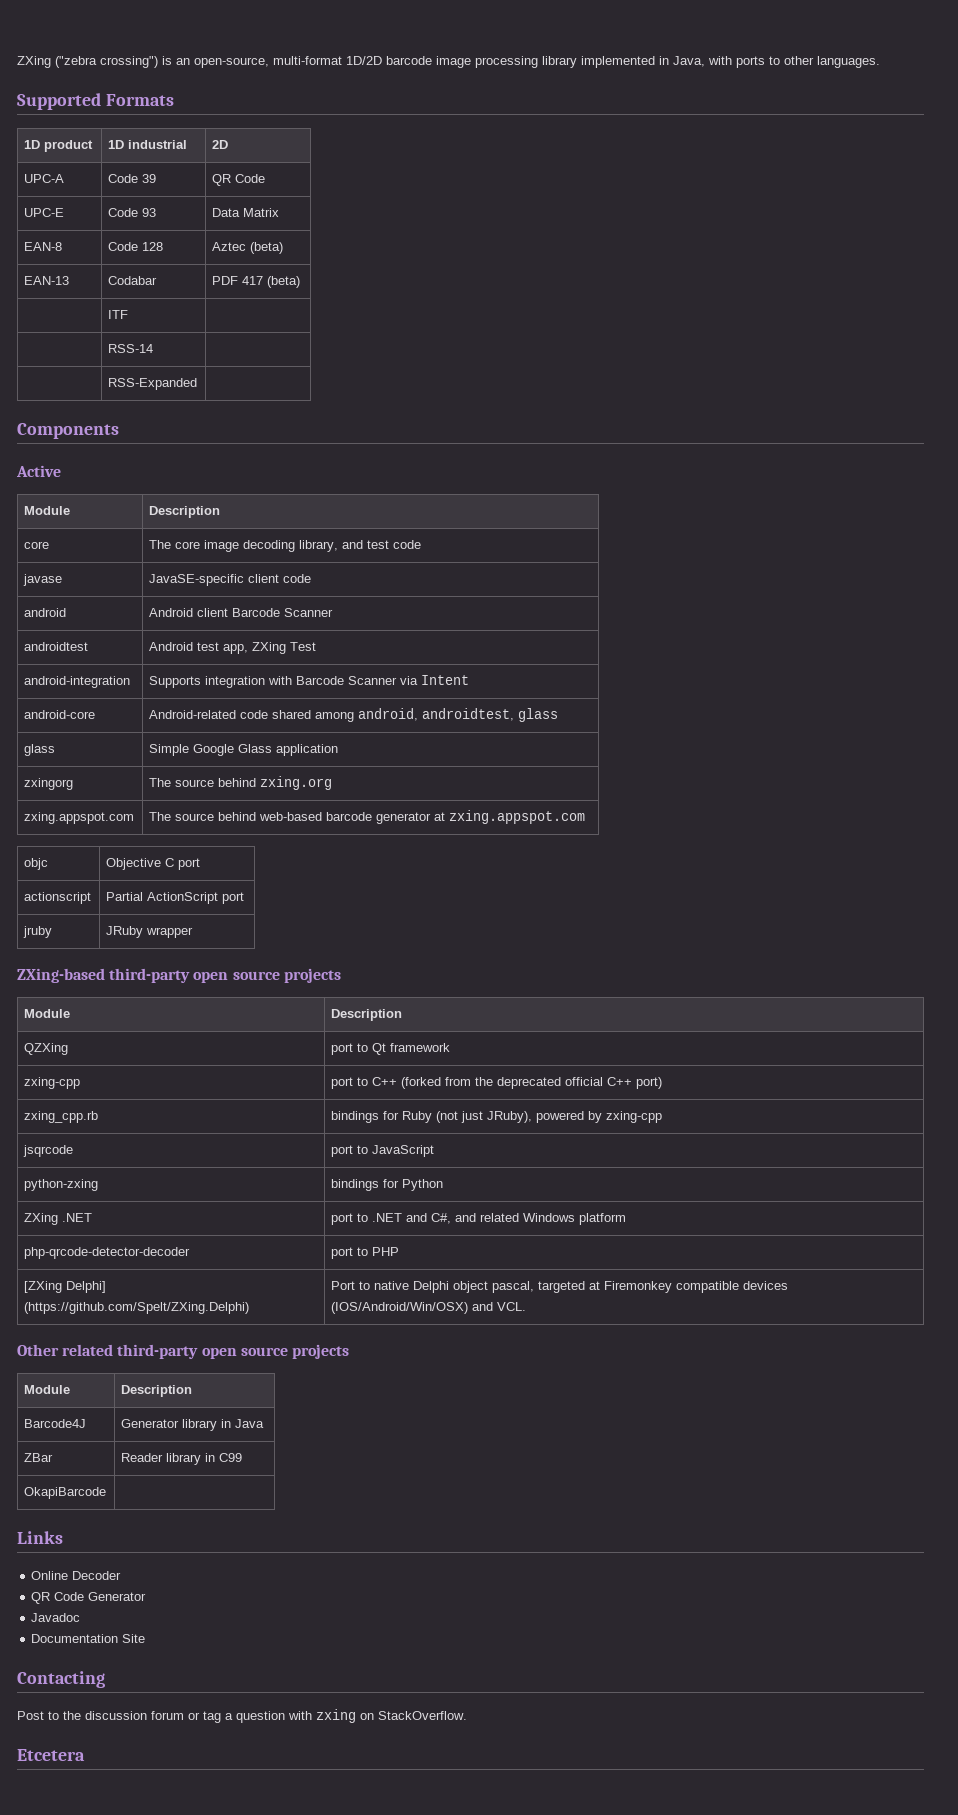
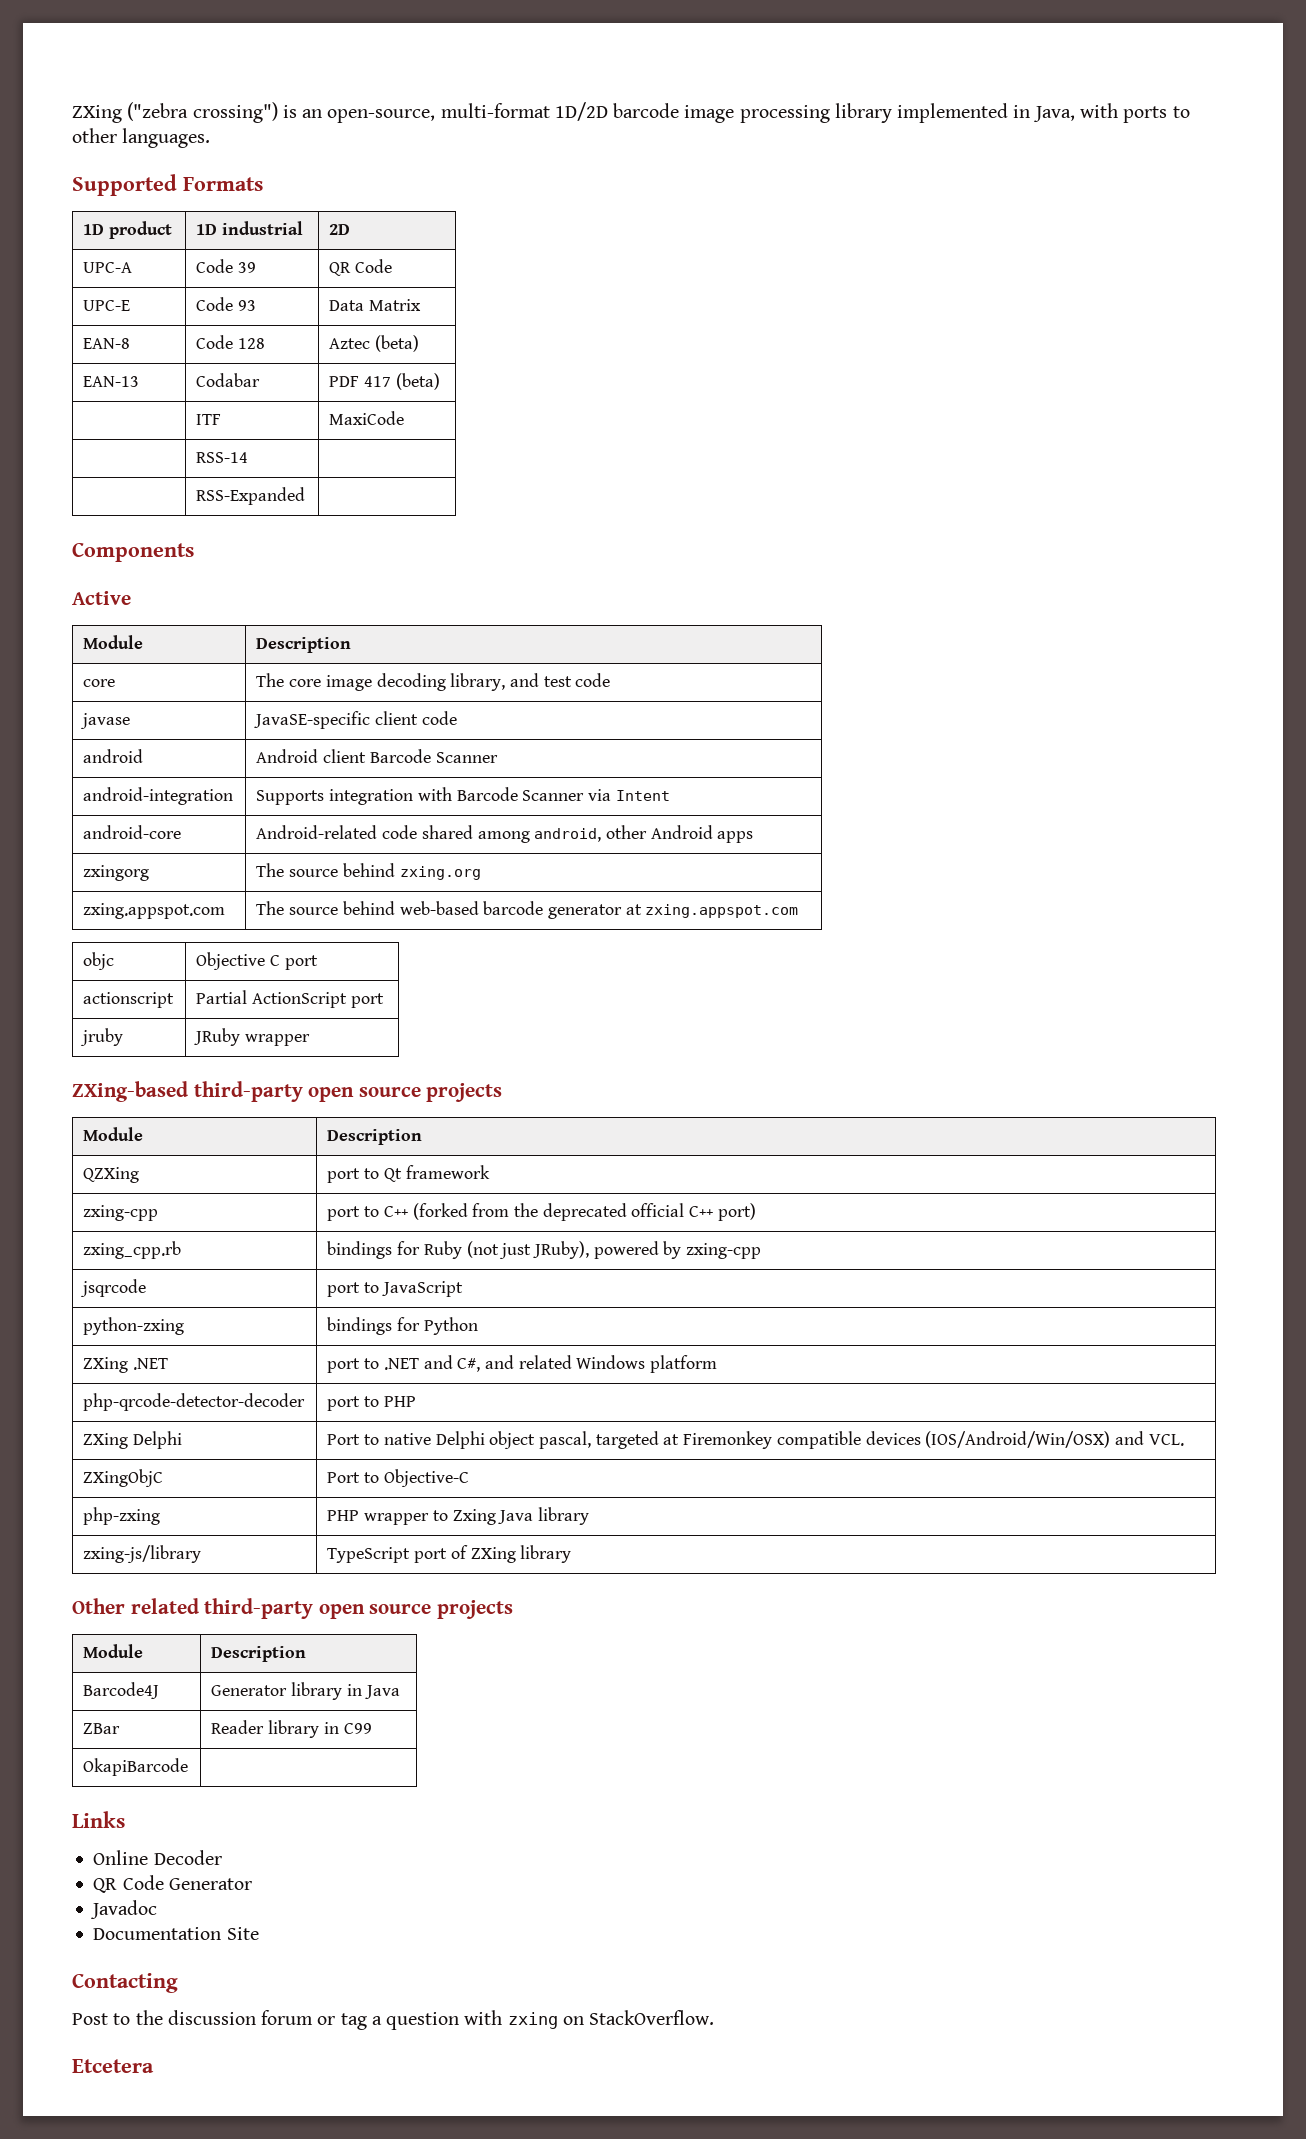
(129, 314) none -> [329,411,405,425] MaxiCode
[24,642,89,651] [149,642,317,654] // androidtest | Android test app, ZXing Test -> (498, 757) none
[422,708,559,722] [24,744,56,756] [149,744,339,756] androidtest, glass // glass | Simple Google Glass application -> [605,825,754,843] other Android apps
[24,1281,107,1293] [24,1302,250,1314] [ZXing Delphi] (https://github.com/Spelt/ZXing.Delphi) -> [83,1431,183,1449] ZXing Delphi
(527, 1306) none -> [83,1469,164,1487] [327,1469,469,1487] [83,1507,161,1525] [327,1507,589,1525] [83,1545,202,1563] [327,1545,572,1563] // ZXingObjC | Port to Objective-C // php-zxing | PHP wrapper to Zxing Java library // zxing-js/library | TypeScript port of ZXing library

